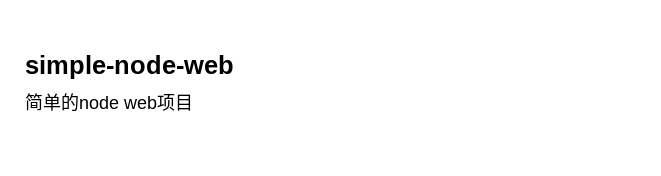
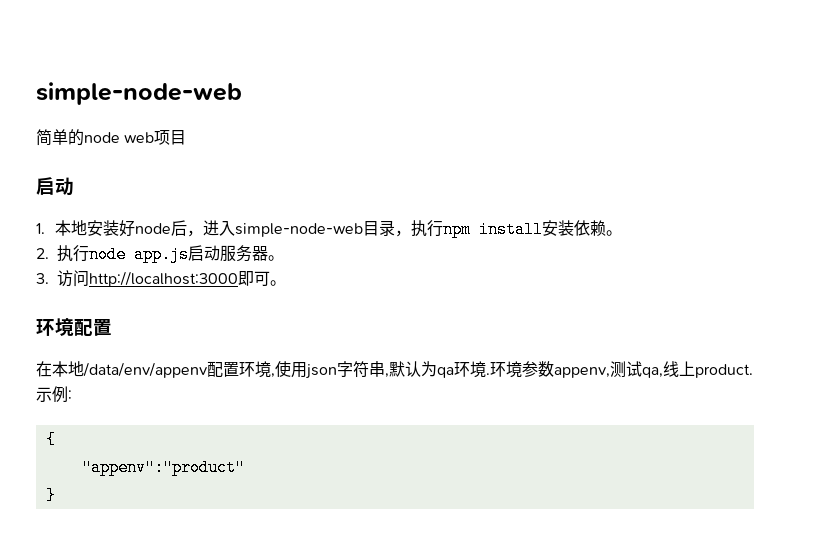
(193, 102) none -> [36,177,74,196] [36,220,623,238] [36,245,284,263] [36,270,286,287] [36,318,112,336] [36,361,753,379] [36,386,72,403] [45,431,56,448] [81,459,245,476] [45,487,56,504] // 启动 // 1.本地安装好node后，进入simple-node-web目录，执行npm install安装依赖。 // 2.执行node app.js启动服务器。 // 3.访问http://localhost:3000即可。 // 环境配置 // 在本地/data/env/appenv配置环境,使用json字符串,默认为qa环境.环境参数appenv,测试qa,线上product.示例: // { // "appenv":"product" // }

